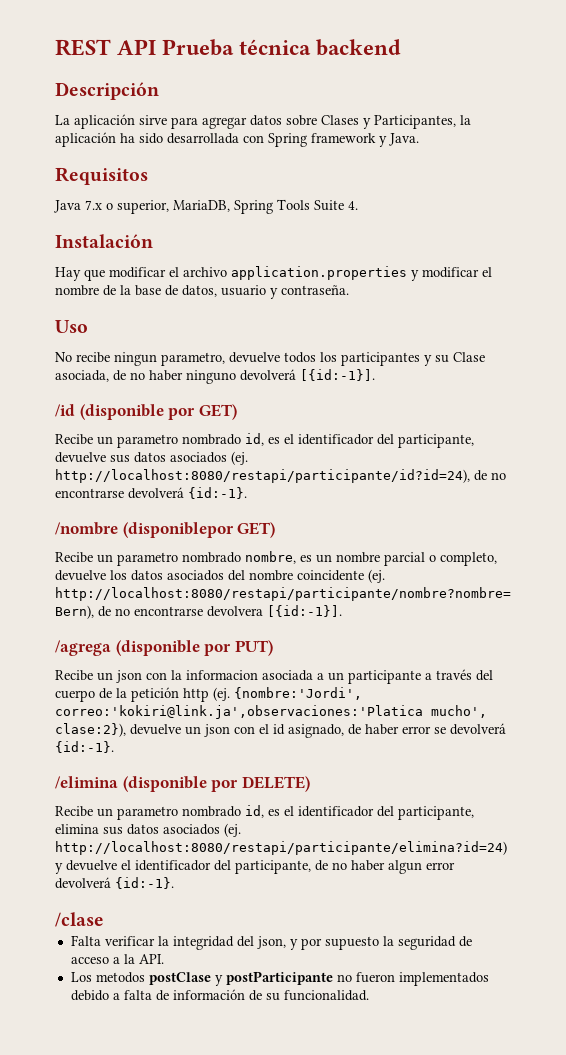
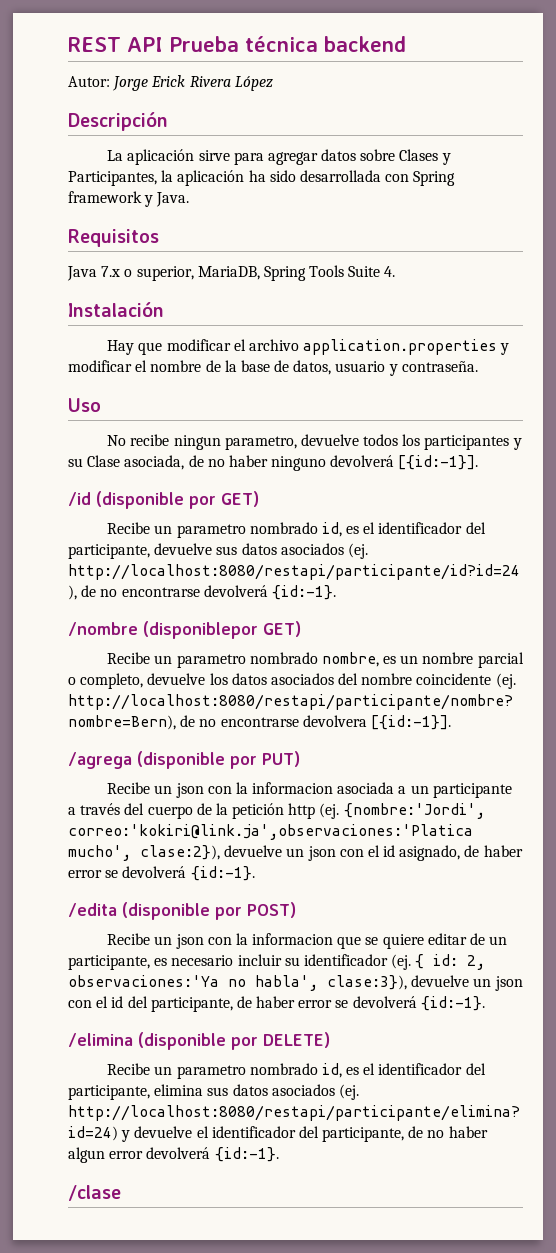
(402, 47) none -> [68,75,273,91] // Autor: Jorge Erick Rivera López
(114, 747) none -> [68,902,296,920] [107,933,508,949] [68,954,486,970] [68,975,523,991] [68,996,485,1012] // /edita (disponible por POST) // Recibe un json con la informacion que se quiere editar de un participante, es necesario incluir su identificador (ej. { id: 2, observaciones:'Ya no habla', clase:3}), devuelve un json con el id del participante, de haber error se devolverá {id:-1}.
[70,935,472,950] [70,954,164,964] [70,971,489,986] [70,989,369,1001] // Falta verificar la integridad del json, y por supuesto la seguridad de acceso a la API. // Los metodos postClase y postParticipante no fueron implementados debido a falta de información de su funcionalidad. -> (121, 1193) none

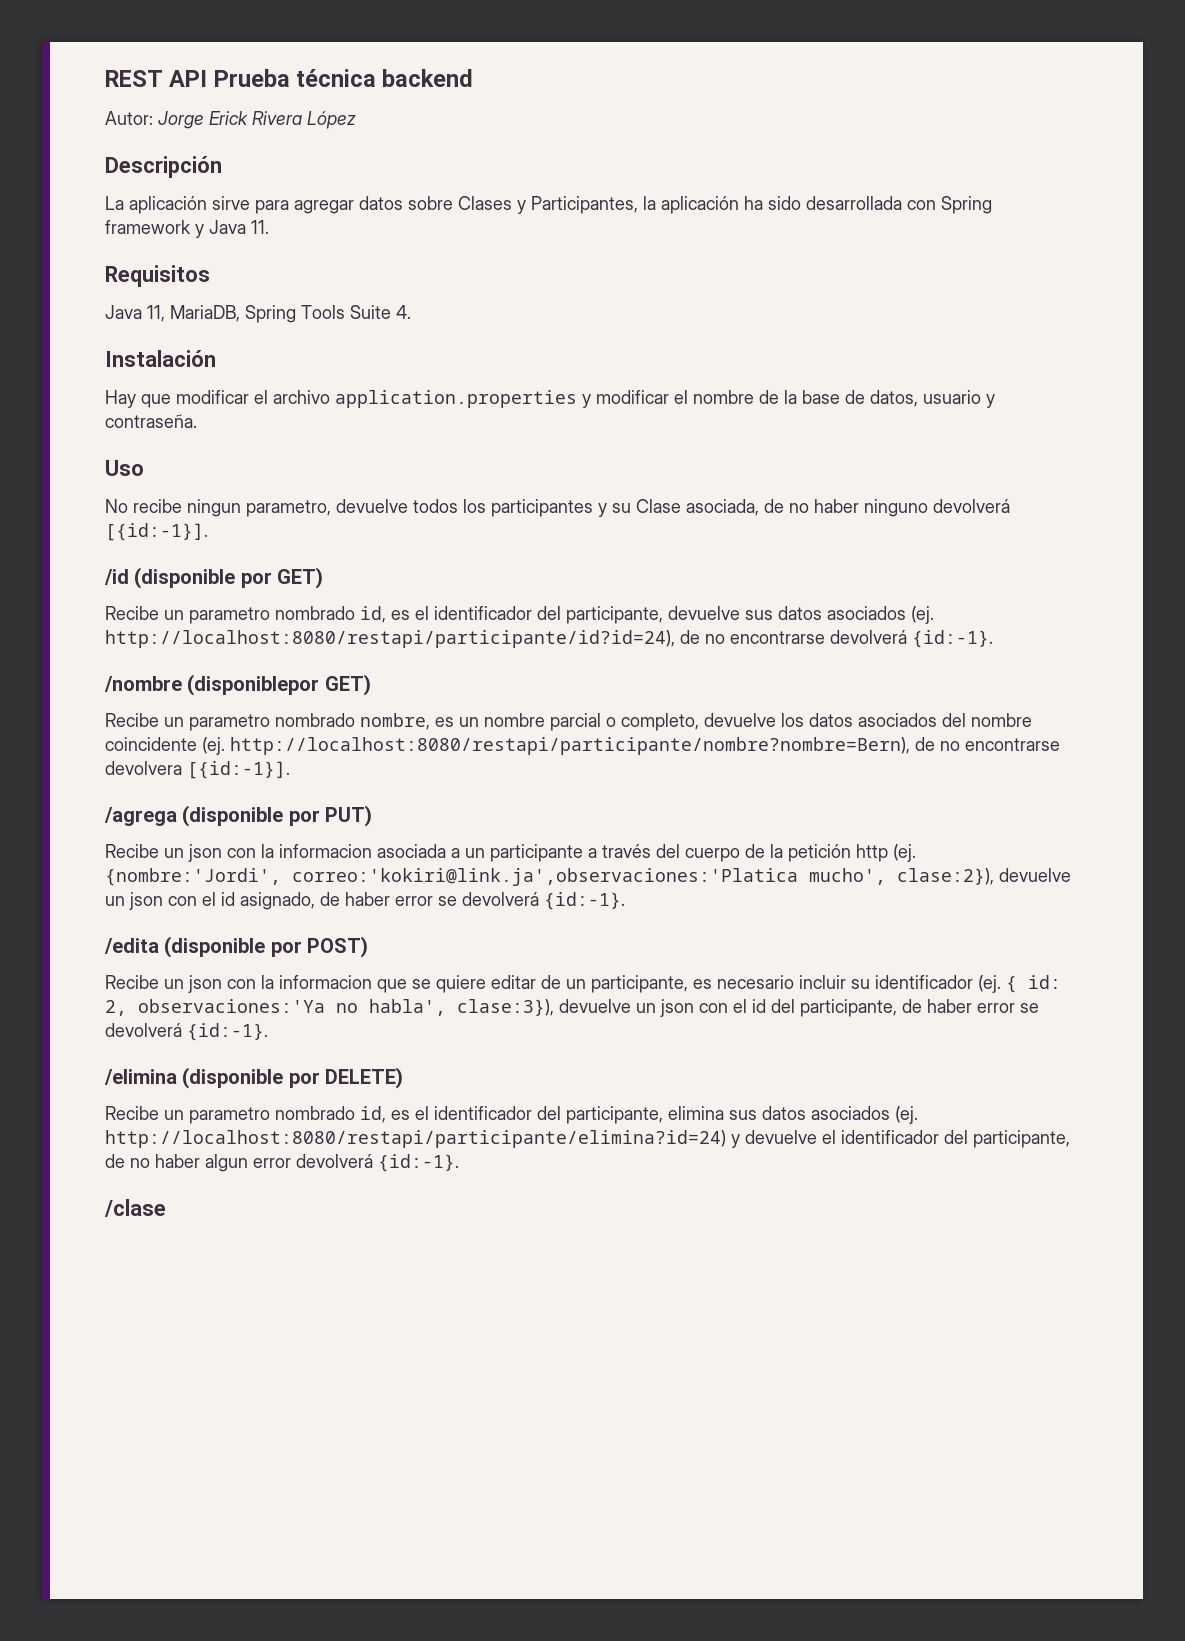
[156,192,190,207] Java. -> [209,220,269,234] Java 11.
[101,266,194,281] 7.x o superior, -> [147,305,165,322] 11,

